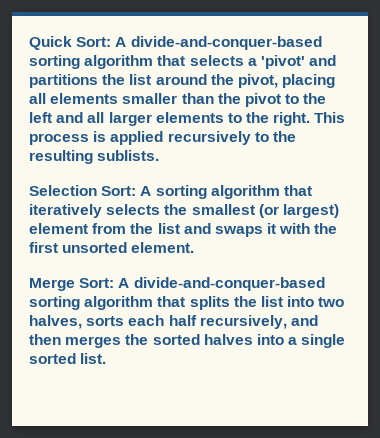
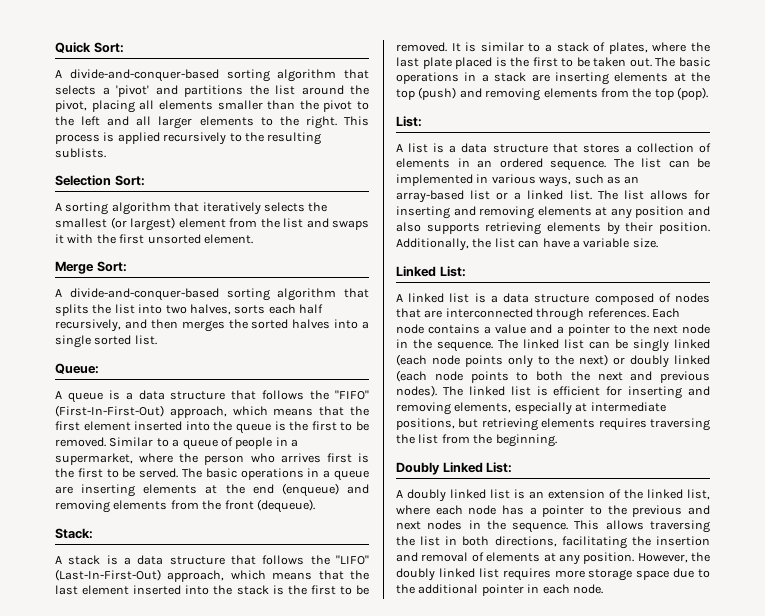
(112, 42) none -> (124, 47) //
(137, 191) none -> (145, 180) //
(115, 283) none -> (127, 266) //
(107, 358) none -> [55,363,99,374] [55,390,369,403] [55,405,370,418] [55,421,369,434] [55,437,298,450] [55,453,369,465] [55,468,370,481] [55,483,369,497] [55,499,315,513] [55,528,93,539] [55,555,369,565] [55,569,369,582] [55,585,369,595] [396,42,710,54] [396,57,710,69] [396,72,710,85] [396,87,708,101] [396,116,422,127] [396,143,711,153] [396,158,710,171] [396,174,640,187] [396,190,710,203] [396,206,710,219] [396,222,710,235] [396,238,658,251] [396,266,466,277] [396,293,710,305] [396,308,680,321] [396,324,710,336] [396,339,710,352] [396,354,710,368] [396,370,710,383] [396,385,710,399] [396,402,666,415] [396,418,710,431] [396,434,557,447] [396,462,513,475] [396,489,710,502] [396,505,710,517] [396,520,710,533] [396,536,710,549] [396,552,710,565] [396,568,710,581] [396,584,603,596] // Queue: // A queue is a data structure that follows the "FIFO" (First-In-First-Out) approach, which means that the first element inserted into the queue is the first to be removed. Similar to a queue of people in a supermarket, where the person who arrives first is the first to be served. The basic operations in a queue are inserting elements at the end (enqueue) and removing elements from the front (dequeue). // Stack: // A stack is a data structure that follows the "LIFO" (Last-In-First-Out) approach, which means that the last element inserted into the stack is the first to be removed. It is similar to a stack of plates, where the last plate placed is the first to be taken out. The basic operations in a stack are inserting elements at the top (push) and removing elements from the top (pop). // List: // A list is a data structure that stores a collection of elements in an ordered sequence. The list can be implemented in various ways, such as an array-based list or a linked list. The list allows for inserting and removing elements at any position and also supports retrieving elements by their position. Additionally, the list can have a variable size. // Linked List: // A linked list is a data structure composed of nodes that are interconnected through references. Each node contains a value and a pointer to the next node in the sequence. The linked list can be singly linked (each node points only to the next) or doubly linked (each node points to both the next and previous nodes). The linked list is efficient for inserting and removing elements, especially at intermediate positions, but retrieving elements requires traversing the list from the beginning. // Doubly Linked List: // A doubly linked list is an extension of the linked list, where each node has a pointer to the previous and next nodes in the sequence. This allows traversing the list in both directions, facilitating the insertion and removal of elements at any position. However, the doubly linked list requires more storage space due to the additional pointer in each node.

